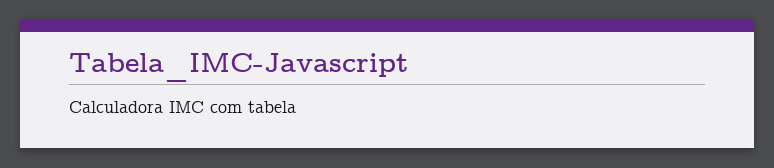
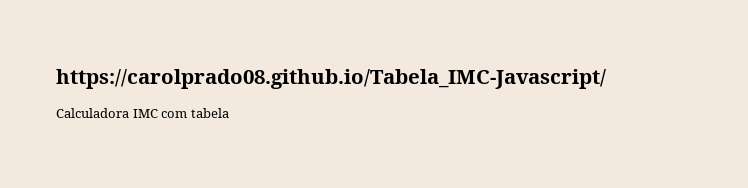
[69,52,409,82] Tabela_IMC-Javascript -> [56,69,606,89] https://carolprado08.github.io/Tabela_IMC-Javascript/

